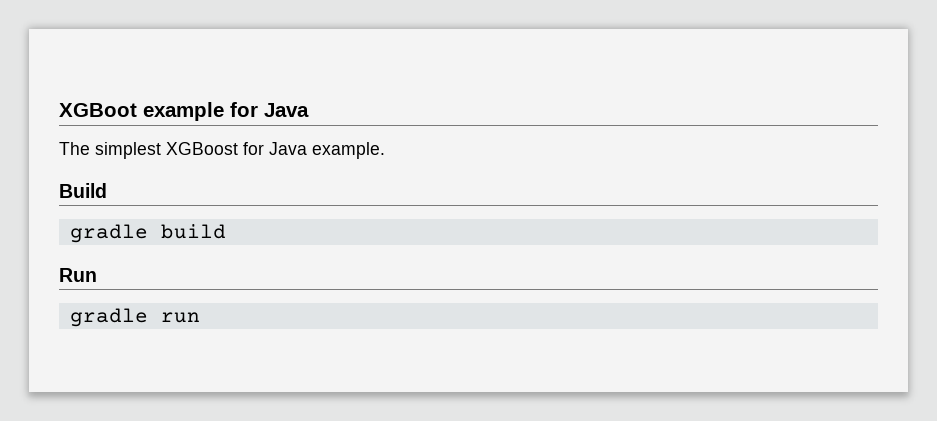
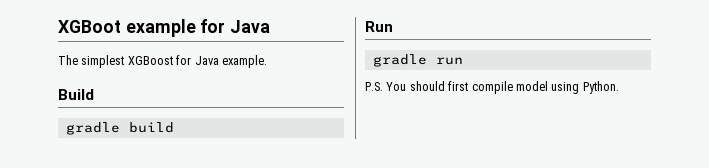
(200, 317) none -> [365,81,619,94] // P.S. You should first compile model using Python.

